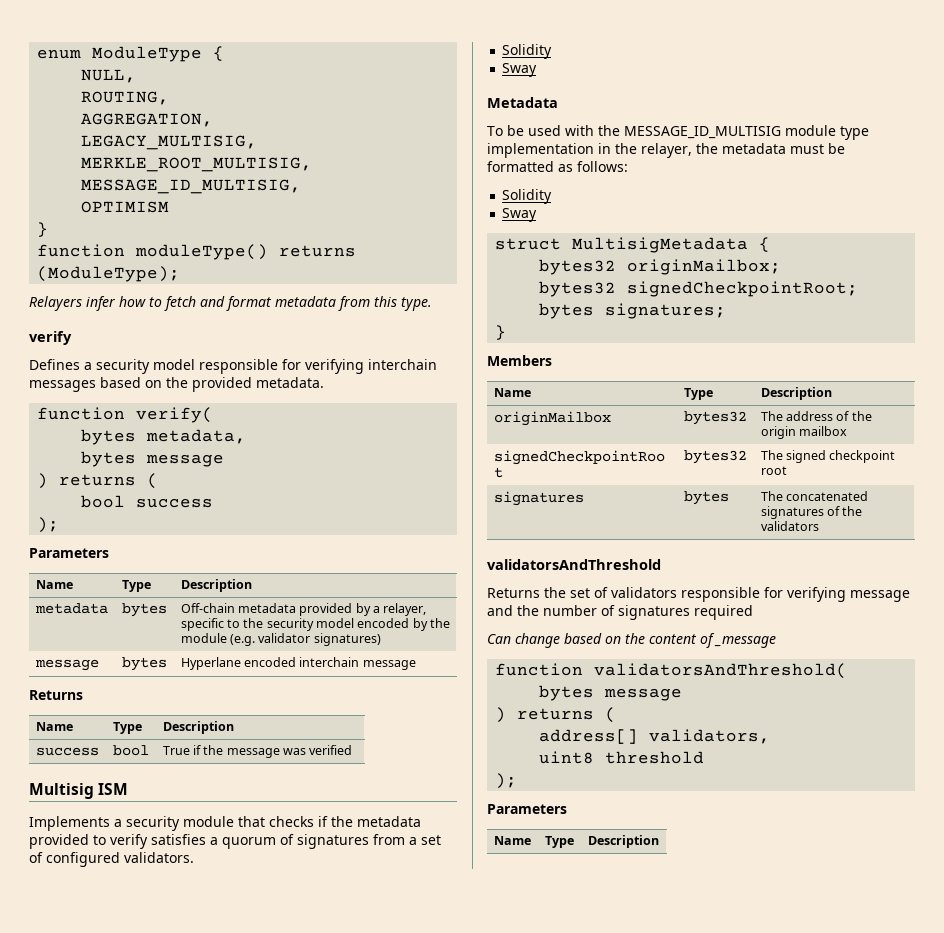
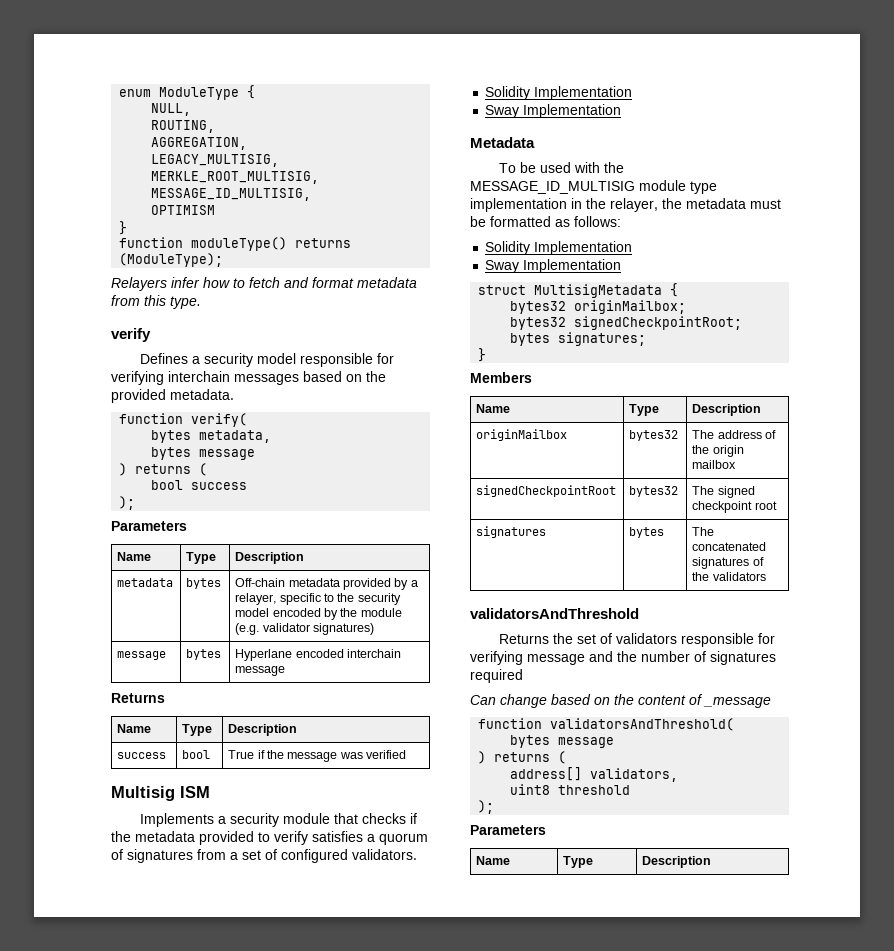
[502,63,538,77] // Sway -> [534,86,633,100] [485,104,622,118] Implementation // Sway Implementation
[502,208,538,222] // Sway -> [534,241,633,255] [485,259,622,273] Implementation // Sway Implementation

